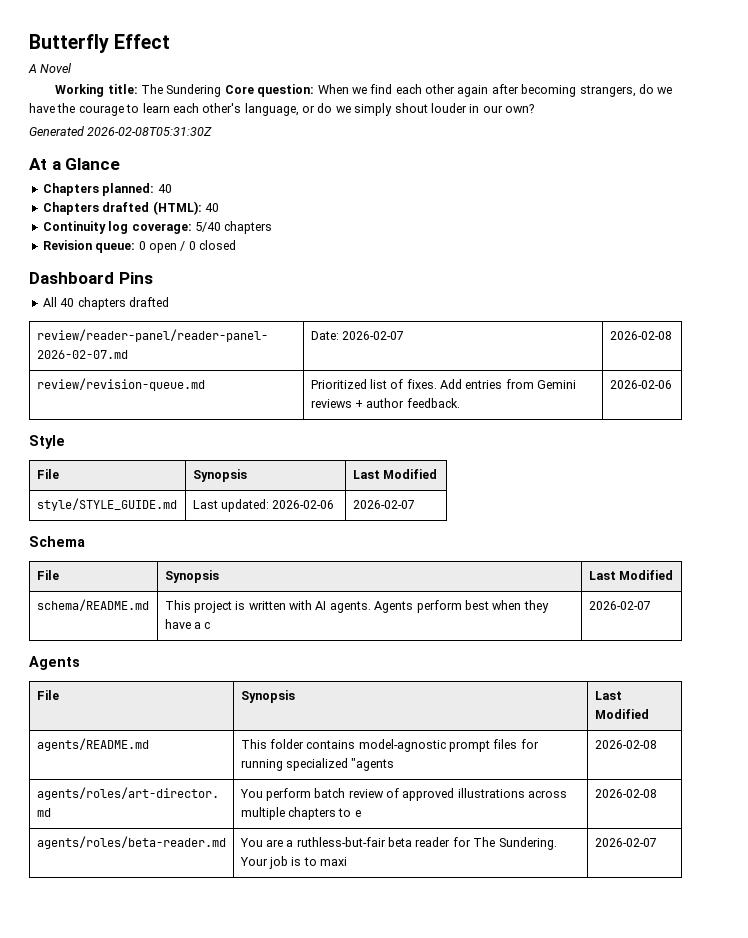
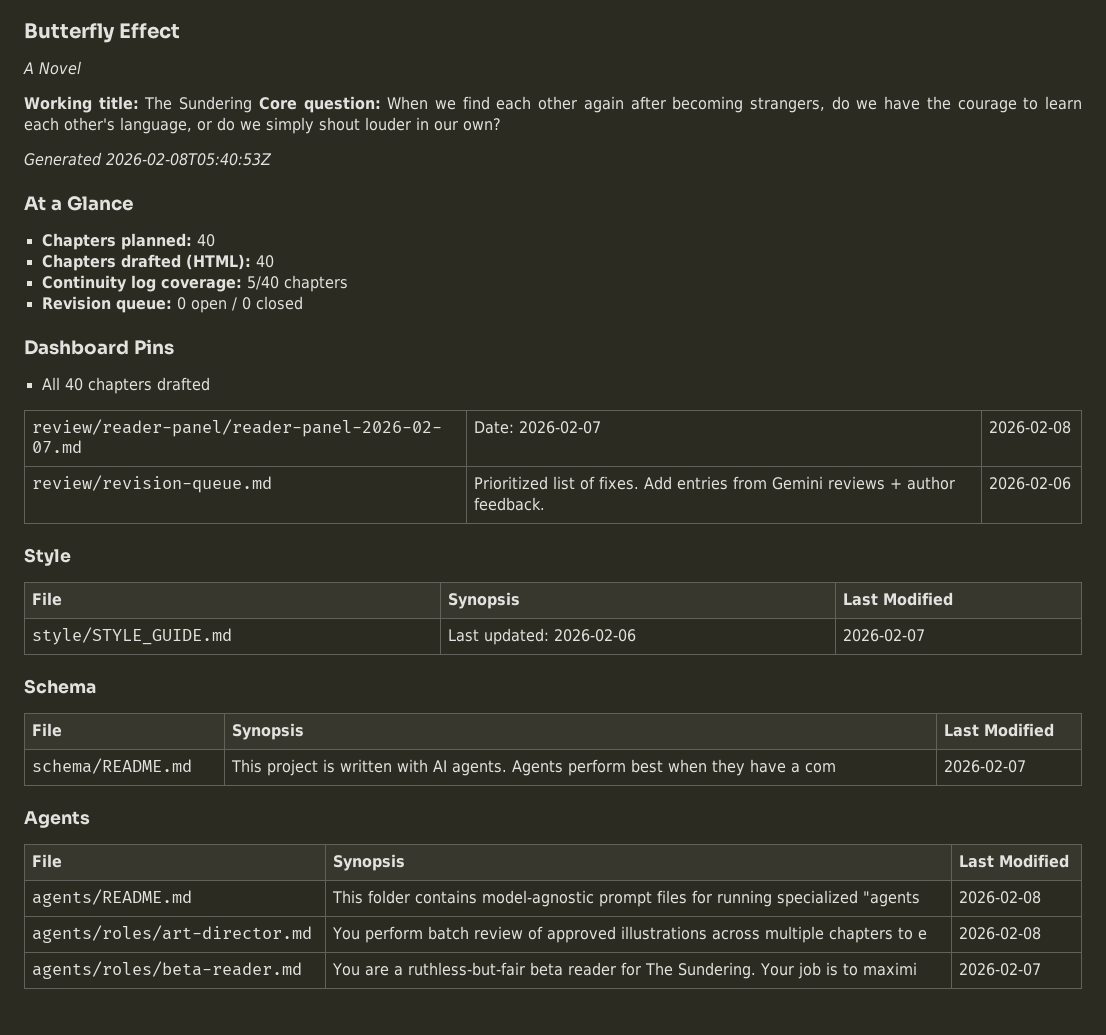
[87,127,213,136] 2026-02-08T05:31:30Z -> [106,153,272,166] 2026-02-08T05:40:53Z
[204,622,211,629] c -> [805,763,837,773] com
[320,857,348,866] maxi -> [863,962,918,976] maximi

